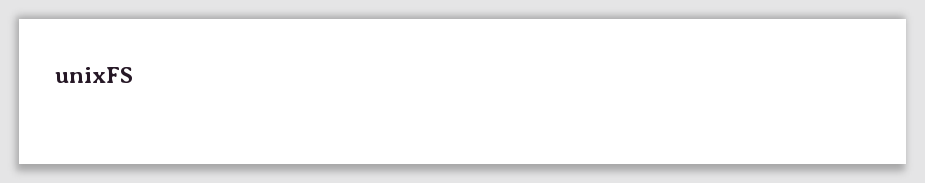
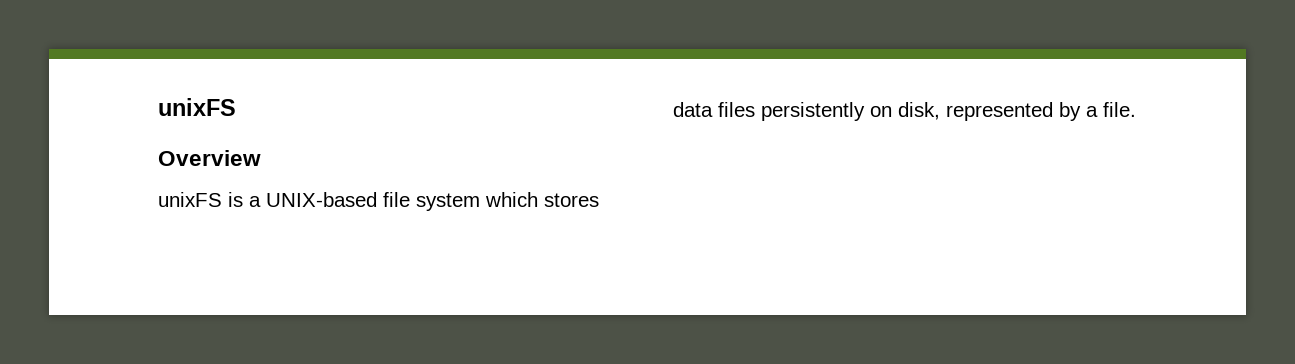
[55,67,133,83] unixFS -> [158,98,236,116] [158,150,261,166] [158,192,599,211] [673,102,1136,121] unixFS // Overview // unixFS is a UNIX-based file system which stores data files persistently on disk, represented by a file.

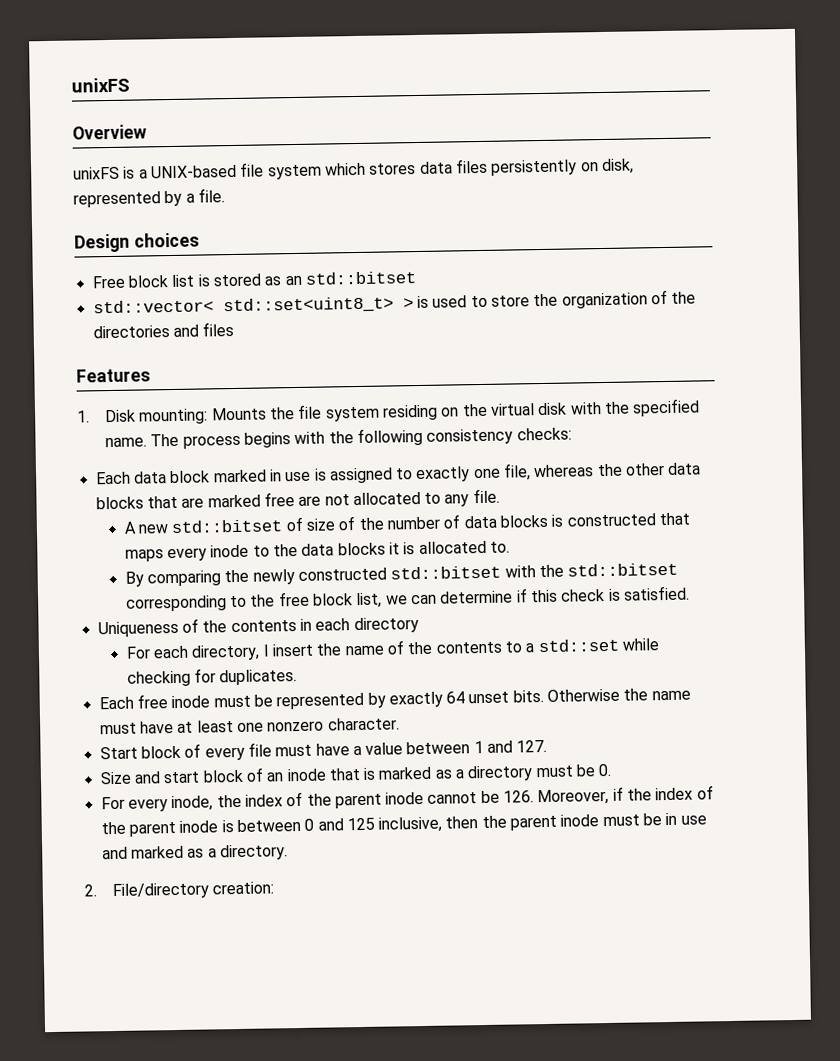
(1136, 109) none -> [74,232,200,253] [91,271,416,289] [92,289,697,315] [92,321,235,339] [76,368,151,383] [77,398,701,425] [105,427,572,449] [95,462,702,485] [95,488,500,510] [123,512,690,534] [124,540,510,562] [124,562,679,587] [125,585,690,612] [97,617,419,638] [125,638,659,661] [126,668,298,687] [98,688,691,710] [99,717,400,735] [99,739,548,761] [99,763,613,785] [100,785,714,812] [100,812,707,837] [101,844,288,861] [84,881,275,900] // Design choices // Free block list is stored as an std::bitset // std::vector< std::set<uint8_t> > is used to store the organization of the directories and files // Features // 1. Disk mounting: Mounts the file system residing on the virtual disk with the specified name. The process begins with the following consistency checks: // Each data block marked in use is assigned to exactly one file, whereas the other data blocks that are marked free are not allocated to any file. // A new std::bitset of size of the number of data blocks is constructed that maps every inode to the data blocks it is allocated to. // By comparing the newly constructed std::bitset with the std::bitset corresponding to the free block list, we can determine if this check is satisfied. // Uniqueness of the contents in each directory // For each directory, I insert the name of the contents to a std::set while checking for duplicates. // Each free inode must be represented by exactly 64 unset bits. Otherwise the name must have at least one nonzero character. // Start block of every file must have a value between 1 and 127. // Size and start block of an inode that is marked as a directory must be 0. // For every inode, the index of the parent inode cannot be 126. Moreover, if the index of the parent inode is between 0 and 125 inclusive, then the parent inode must be in use and marked as a directory. // 2. File/directory creation:

